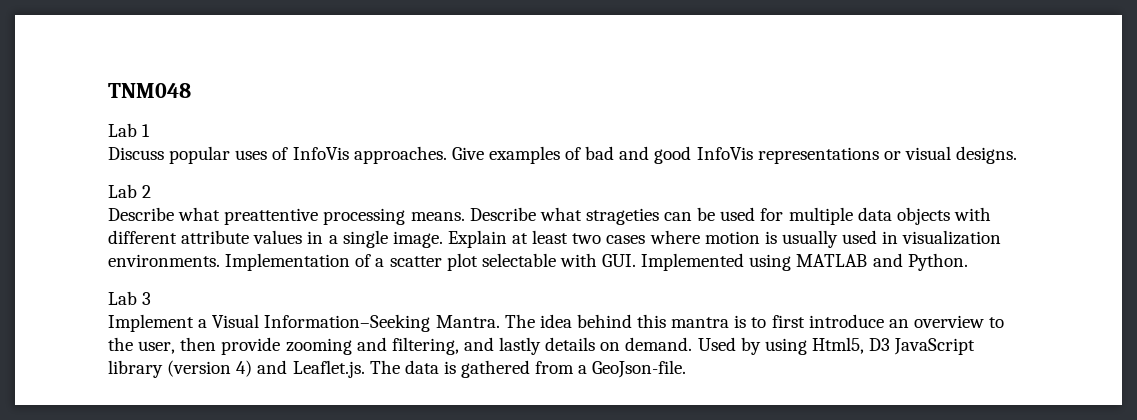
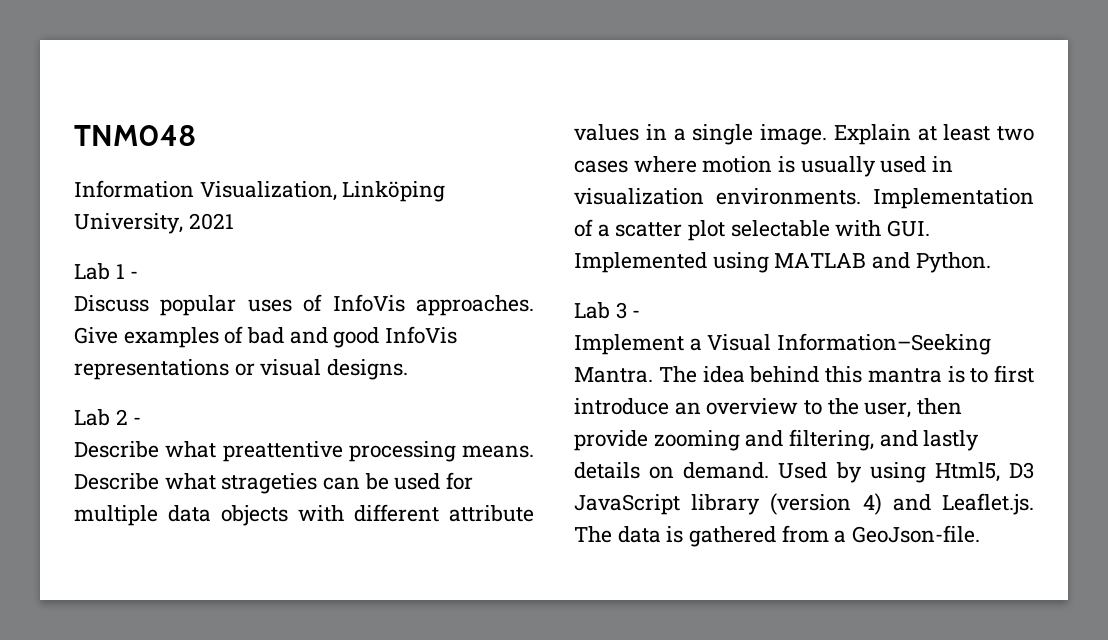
(191, 90) none -> [74,180,446,202] [74,213,234,234] // Information Visualization, Linköping University, 2021
(151, 130) none -> [130,271,139,279] -
(152, 191) none -> [133,417,142,425] -
(152, 298) none -> [632,310,641,318] -

